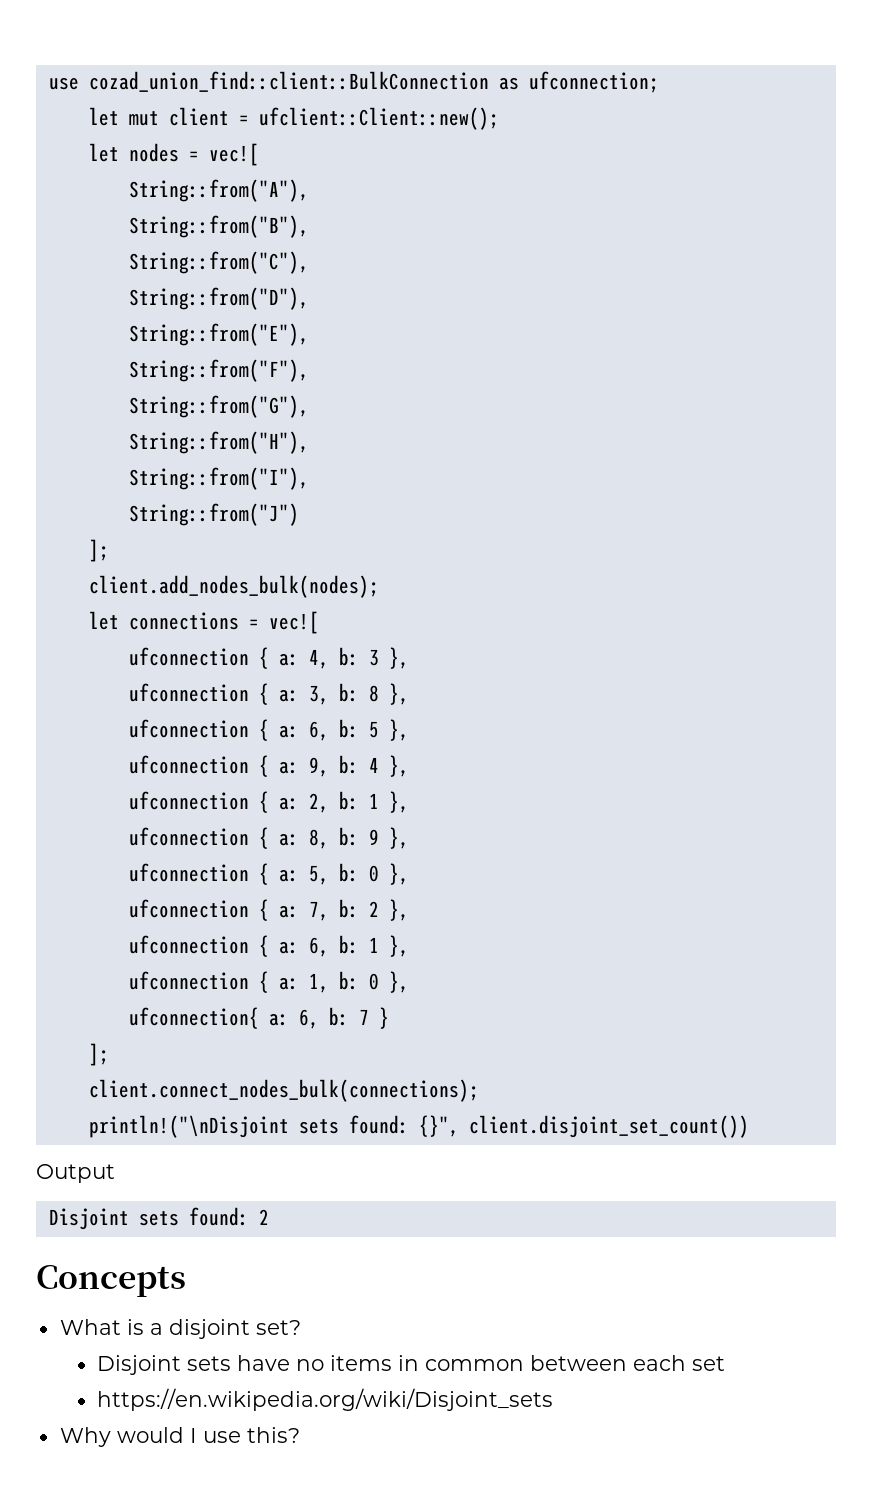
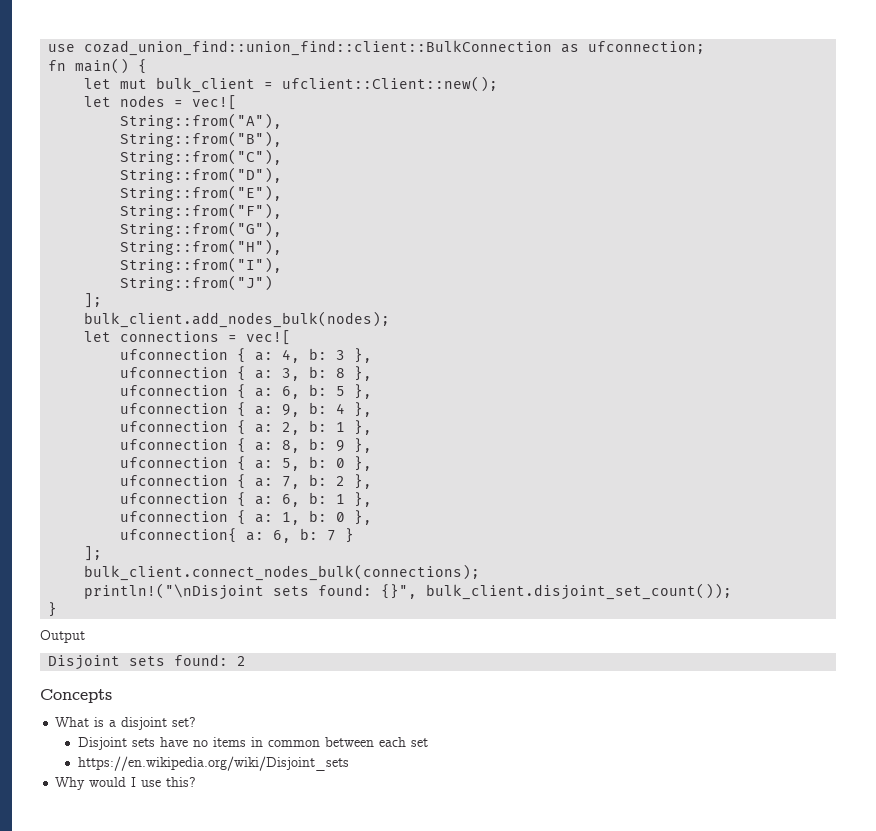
[48,71,489,92] use cozad_union_find::client::BulkConnection -> [48,40,553,56] use cozad_union_find::union_find::client::BulkConnection
(659, 82) none -> [48,58,148,74] // fn main() {
[168,107,229,126] client -> [156,77,256,93] bulk_client
[88,575,379,598] client.add_nodes_bulk(nodes); -> [84,311,391,328] bulk_client.add_nodes_bulk(nodes);
[88,1079,479,1102] client.connect_nodes_bulk(connections); -> [84,564,481,581] bulk_client.connect_nodes_bulk(connections);
[468,1115,749,1138] client.disjoint_set_count()) -> [426,583,733,600] [48,602,58,617] bulk_client.disjoint_set_count()); // }

